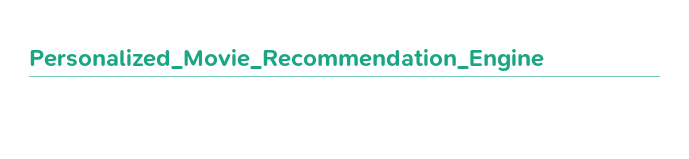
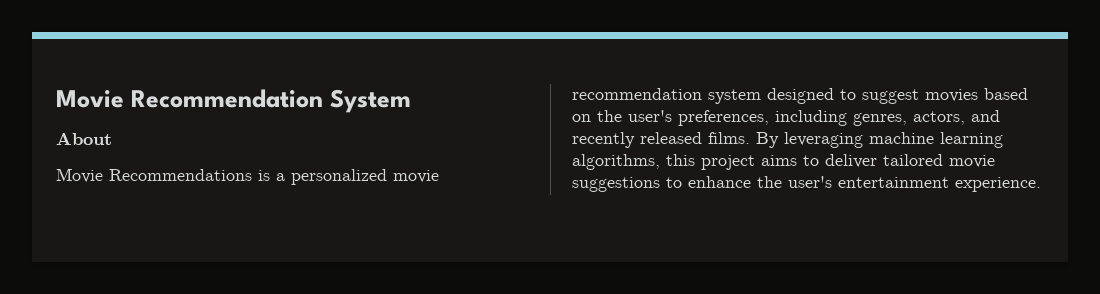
[29,49,544,71] Personalized_Movie_Recommendation_Engine -> [56,89,411,113] [56,132,112,145] [56,168,439,185] [572,88,1028,104] [572,110,1000,126] [572,132,1003,148] [572,154,995,170] [572,176,1041,192] Movie Recommendation System // About // Movie Recommendations is a personalized movie recommendation system designed to suggest movies based on the user's preferences, including genres, actors, and recently released films. By leveraging machine learning algorithms, this project aims to deliver tailored movie suggestions to enhance the user's entertainment experience.

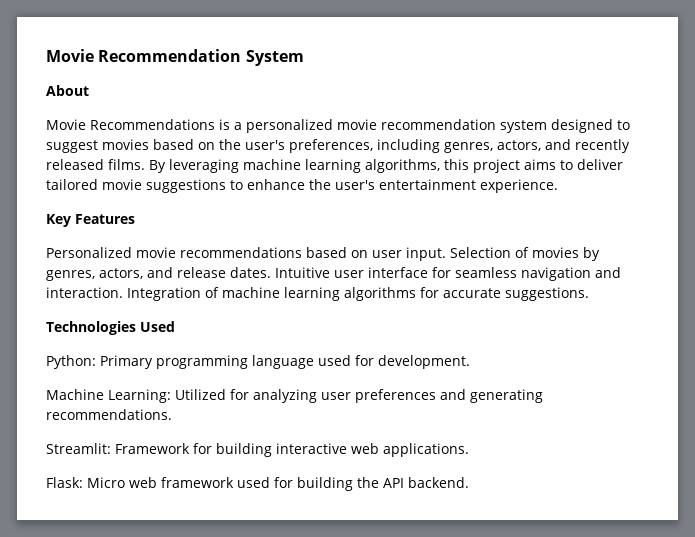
(1041, 184) none -> [46,214,135,227] [46,247,600,261] [46,267,621,281] [46,287,589,301] [46,321,175,335] [46,355,470,369] [46,389,543,403] [46,409,172,420] [46,443,469,457] [46,477,469,491] // Key Features // Personalized movie recommendations based on user input. Selection of movies by genres, actors, and release dates. Intuitive user interface for seamless navigation and interaction. Integration of machine learning algorithms for accurate suggestions. // Technologies Used // Python: Primary programming language used for development. // Machine Learning: Utilized for analyzing user preferences and generating recommendations. // Streamlit: Framework for building interactive web applications. // Flask: Micro web framework used for building the API backend.

